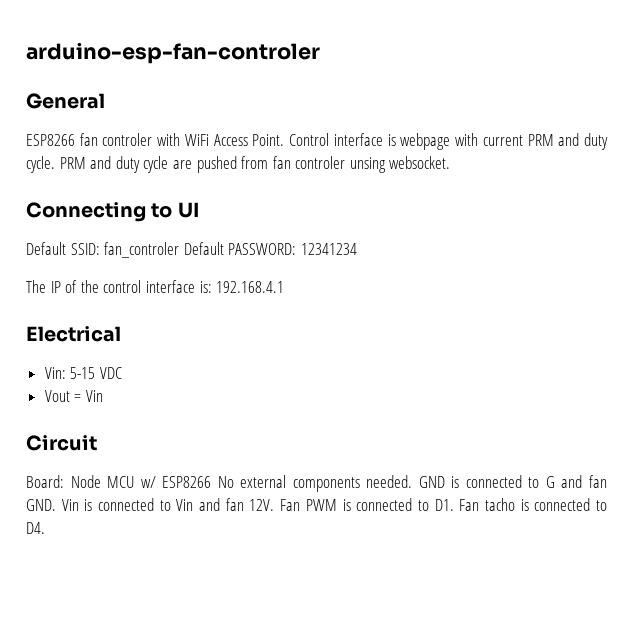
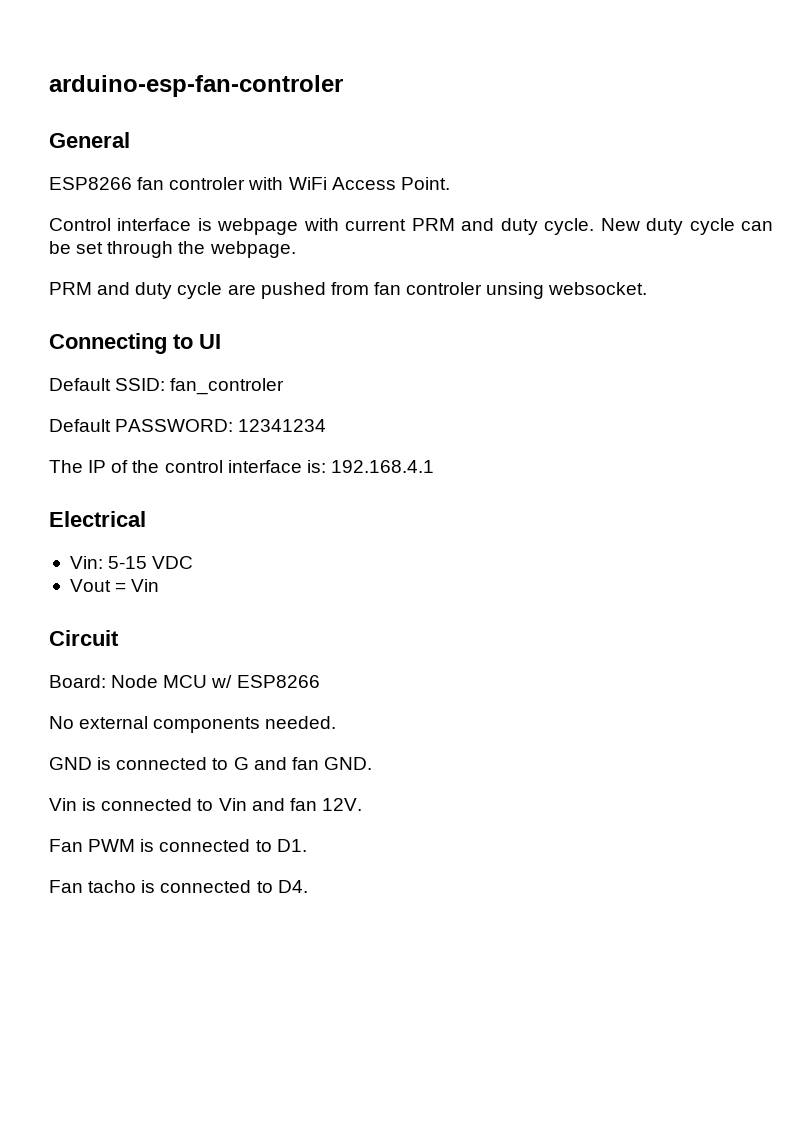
(285, 140) none -> (450, 183) //
(55, 164) none -> [600,218,773,235] [49,241,296,258] New duty cycle can be set through the webpage. //
(180, 250) none -> (285, 386) //
(212, 482) none -> (320, 681) //
(413, 481) none -> (337, 722) //
(56, 505) none -> (372, 763) //
(275, 505) none -> (362, 804) //
(454, 505) none -> (307, 845) //

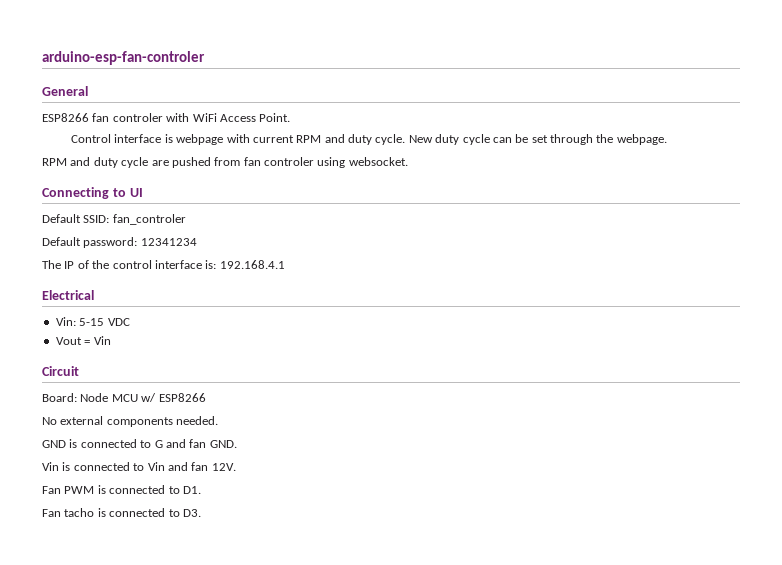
[411,218,455,231] PRM -> [296,135,322,143] RPM
[49,282,92,295] PRM -> [42,158,67,166] RPM
[486,282,545,299] unsing -> [317,157,346,168] using
[115,419,234,432] PASSWORD: -> [83,237,138,248] password:
[277,880,308,893] D4. -> [182,509,201,517] D3.

